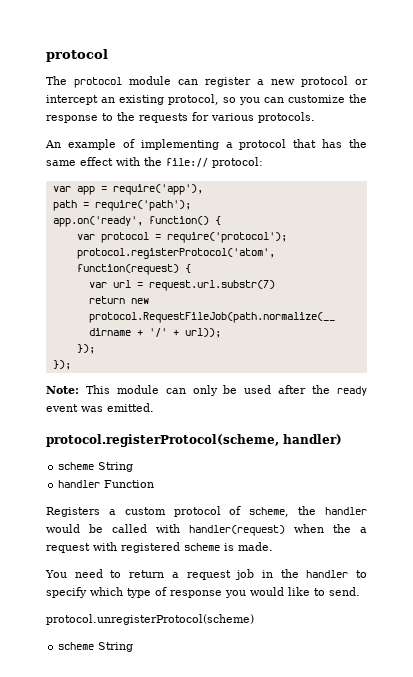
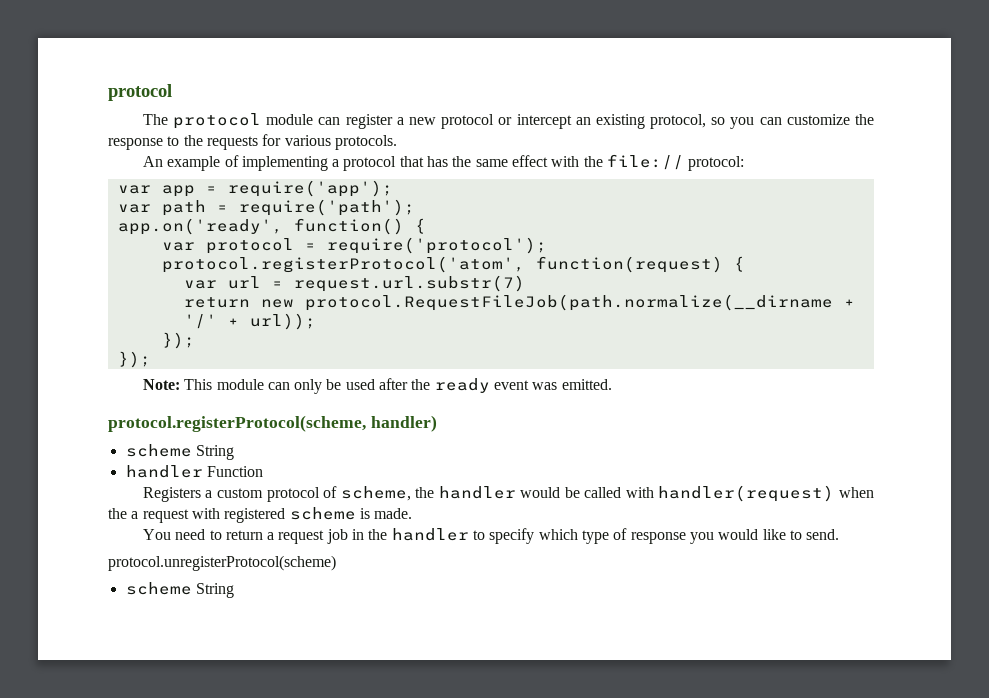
[112,184,203,195] require('app'), // -> [227,180,393,197] [117,204,151,213] require('app'); // var

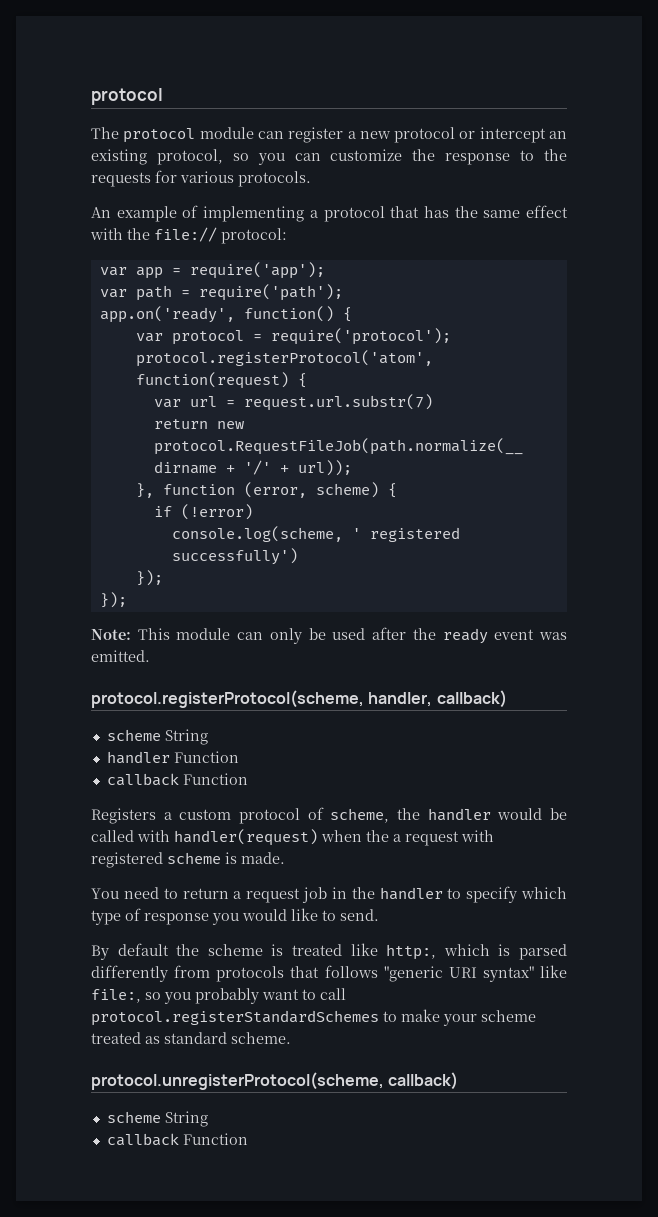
(316, 321) none -> [135,482,397,498] [153,504,253,520] [171,526,460,542] [171,548,298,565] // }, function (error, scheme) { // if (!error) // console.log(scheme, ' registered successfully')
[370,415,437,432] handler) -> [368,690,507,708] handler, callback)
(263, 471) none -> [106,773,248,786] // callback Function
[108,555,336,571] [125,582,234,598] protocol.unregisterProtocol(scheme) // scheme String -> [91,943,567,960] [91,965,567,982] [91,988,346,1004] [91,1009,536,1026] [91,1032,291,1044] [91,1072,459,1090] [106,1111,208,1127] [106,1133,248,1146] By default the scheme is treated like http:, which is parsed differently from protocols that follows "generic URI syntax" like file:, so you probably want to call protocol.registerStandardSchemes to make your scheme treated as standard scheme. // protocol.unregisterProtocol(scheme, callback) // scheme String // callback Function

